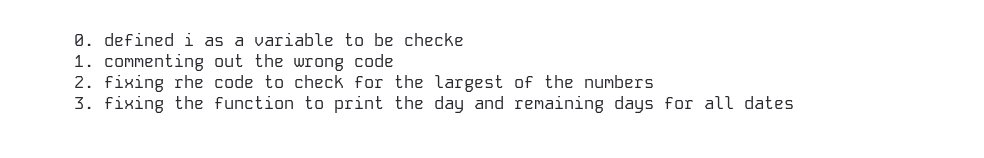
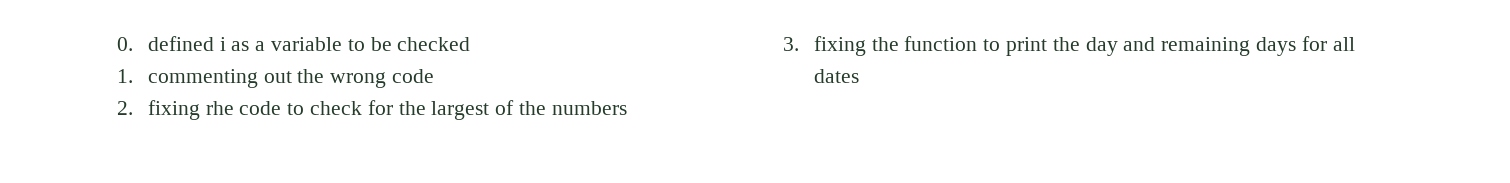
[403,33,464,46] checke -> [397,37,471,51] checked

